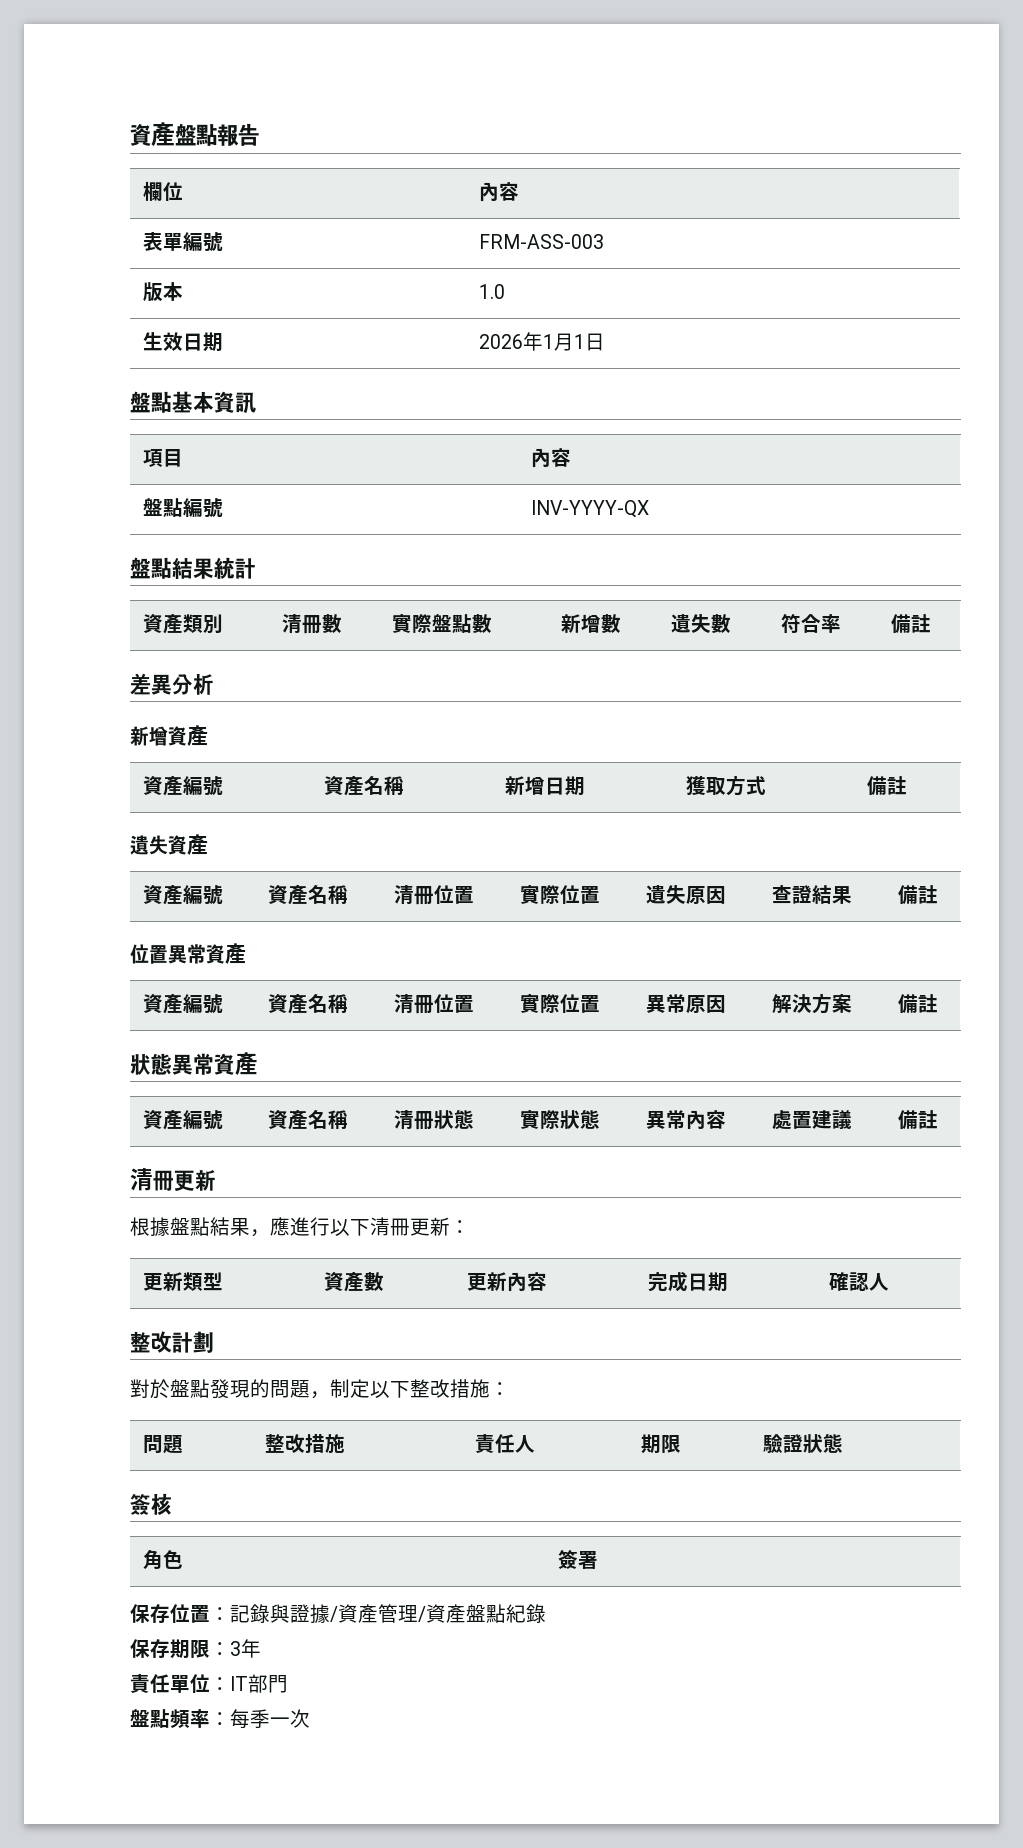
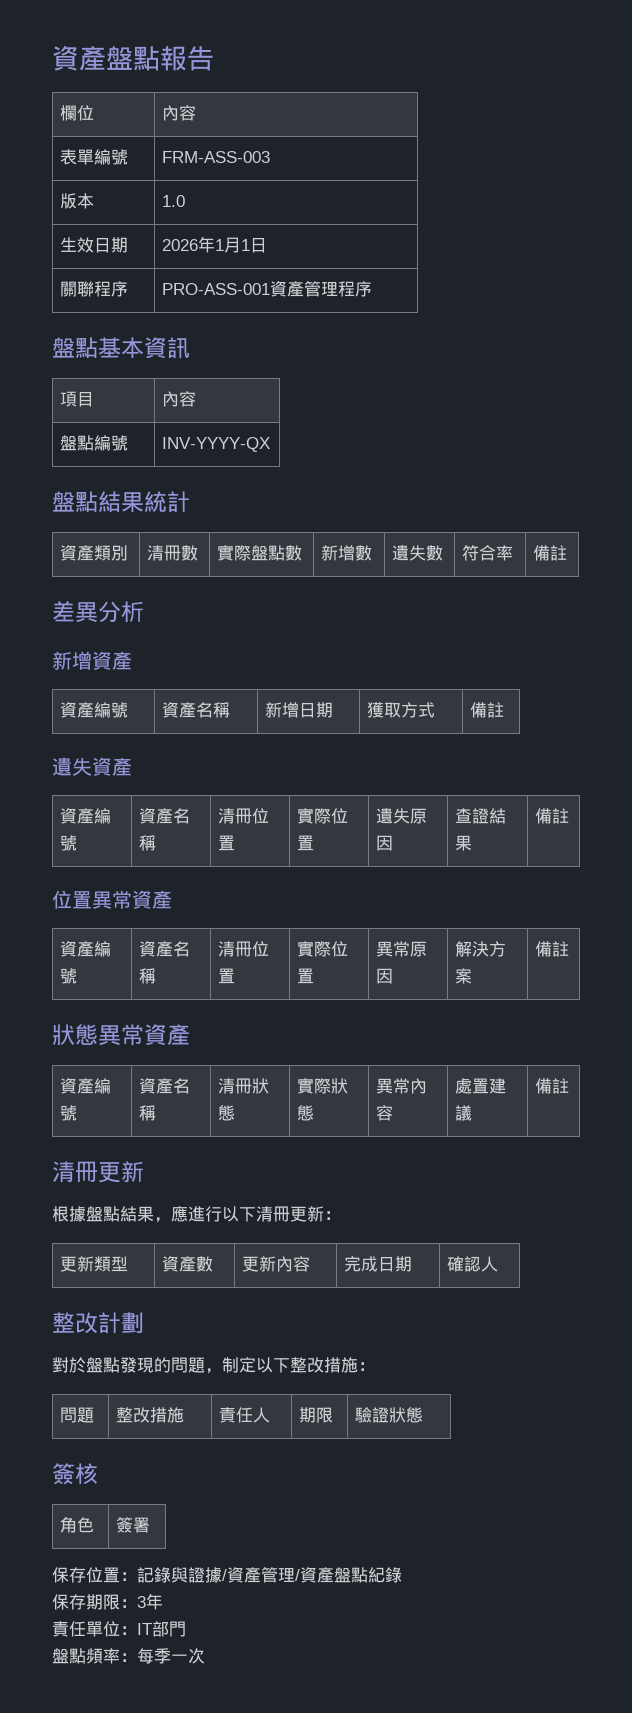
(606, 342) none -> [59,281,128,297] [161,281,372,297] // 關聯程序 | PRO-ASS-001資產管理程序

